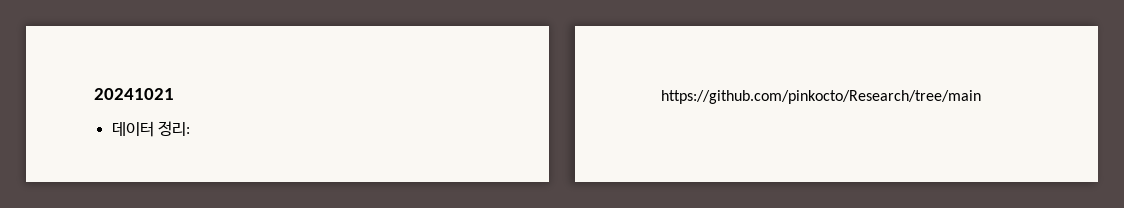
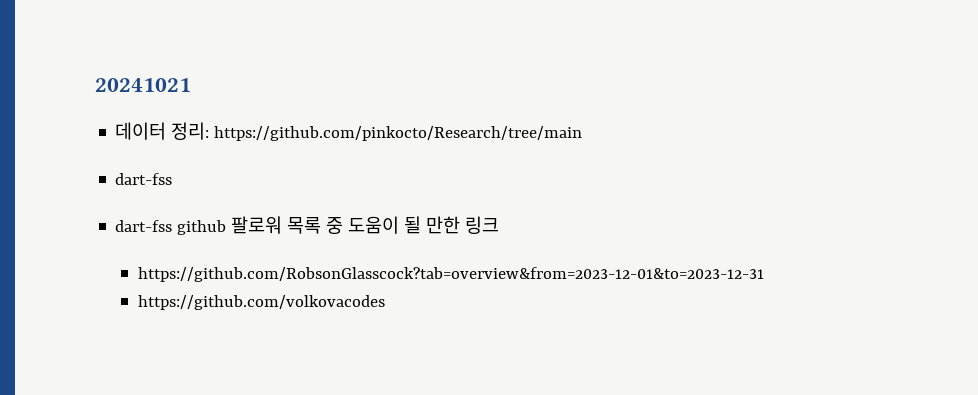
(981, 97) none -> [115,173,173,185] [115,216,500,235] [137,267,764,282] [137,295,385,310] // dart-fss // dart-fss github 팔로워 목록 중 도움이 될 만한 링크 // https://github.com/RobsonGlasscock?tab=overview&from=2023-12-01&to=2023-12-31 // https://github.com/volkovacodes

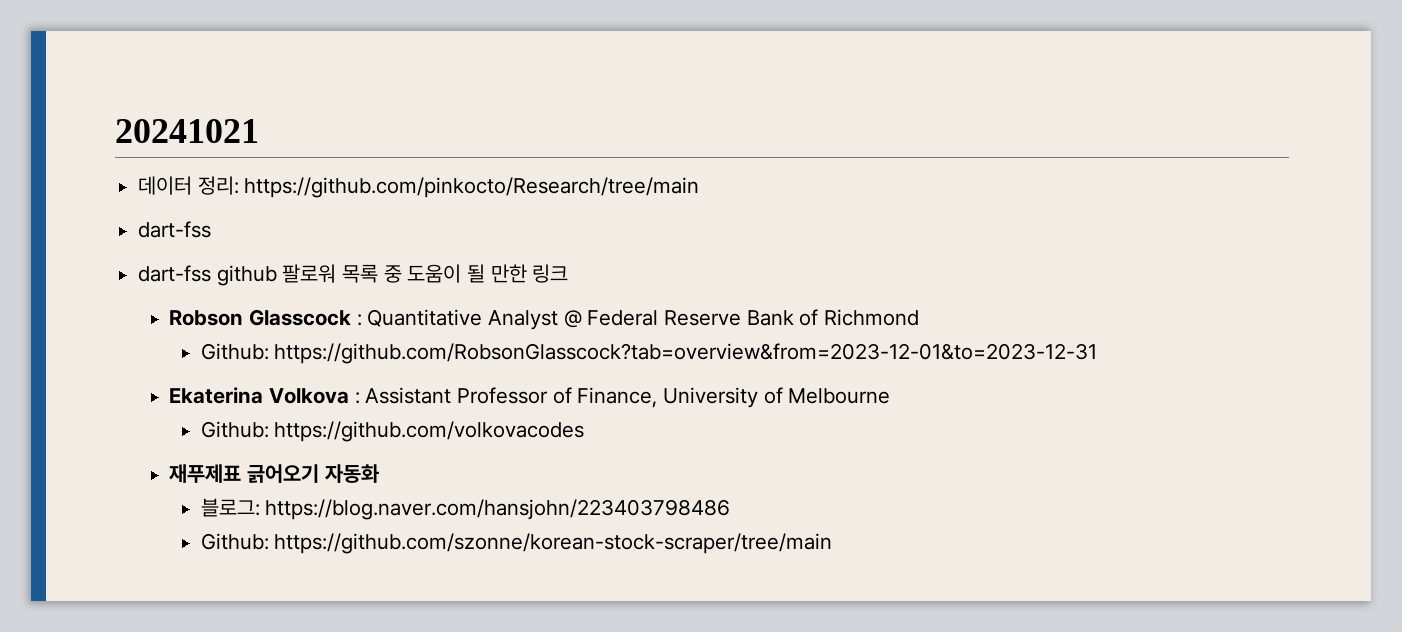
[137,267,764,282] [137,295,385,310] https://github.com/RobsonGlasscock?tab=overview&from=2023-12-01&to=2023-12-31 // https://github.com/volkovacodes -> [169,309,920,330] [200,343,1098,364] [169,387,891,408] [200,421,585,442] [169,464,379,483] [200,498,731,520] [200,533,833,554] Robson Glasscock : Quantitative Analyst @ Federal Reserve Bank of Richmond // Github: https://github.com/RobsonGlasscock?tab=overview&from=2023-12-01&to=2023-12-31 // Ekaterina Volkova : Assistant Professor of Finance, University of Melbourne // Github: https://github.com/volkovacodes // 재푸제표 긁어오기 자동화 // 블로그: https://blog.naver.com/hansjohn/223403798486 // Github: https://github.com/szonne/korean-stock-scraper/tree/main

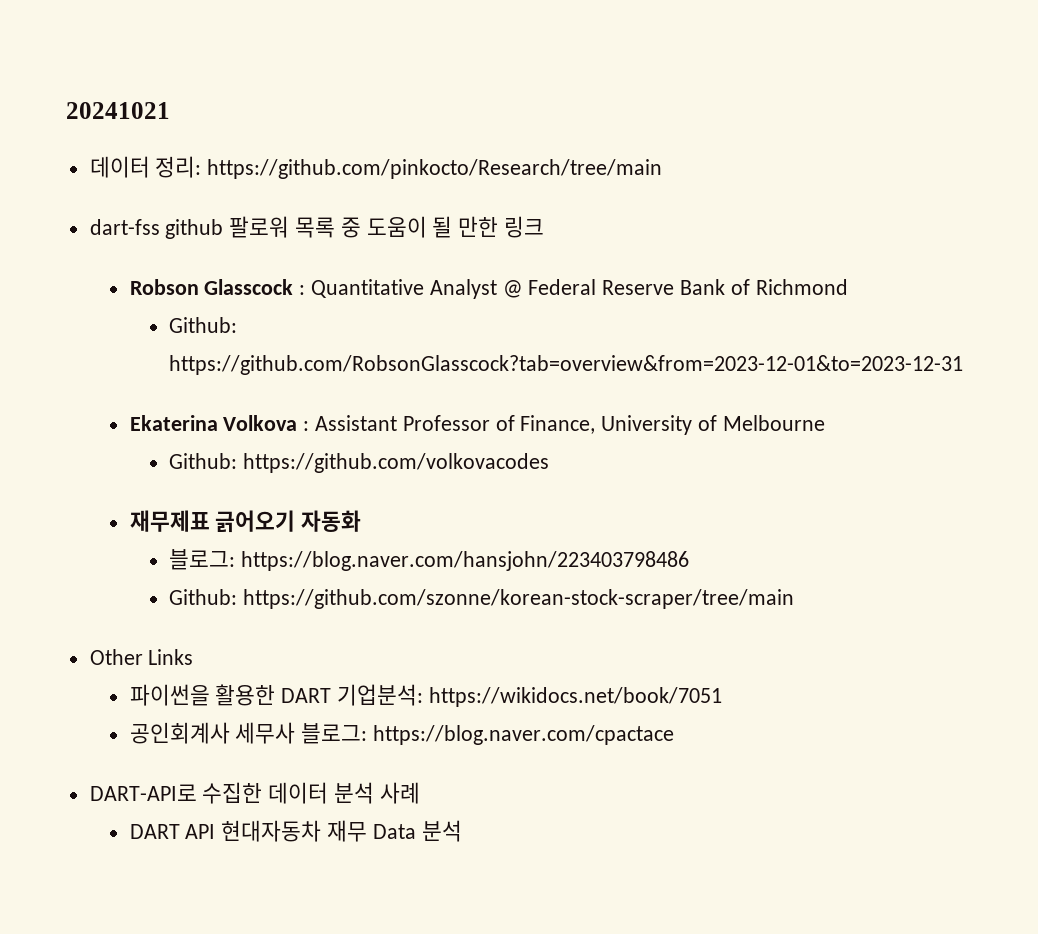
[138,265,212,282] // dart-fss -> (160, 227) none
[169,464,242,483] 재푸제표 -> [129,510,210,532] 재무제표
(833, 543) none -> [89,649,194,665] [129,684,722,707] [129,722,674,745] [89,782,420,804] [129,820,462,842] // Other Links // 파이썬을 활용한 DART 기업분석: https://wikidocs.net/book/7051 // 공인회계사 세무사 블로그: https://blog.naver.com/cpactace // DART-API로 수집한 데이터 분석 사례 // DART API 현대자동차 재무 Data 분석

